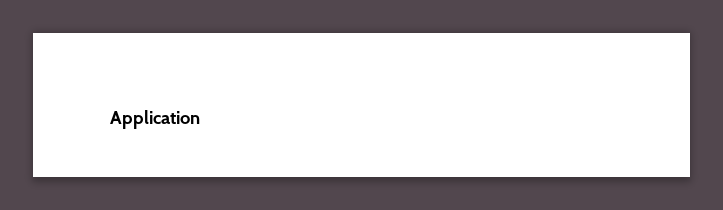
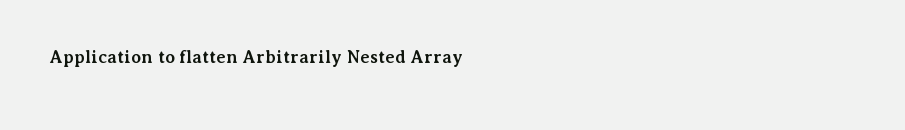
(200, 119) none -> [157,50,463,67] to flatten Arbitrarily Nested Array

